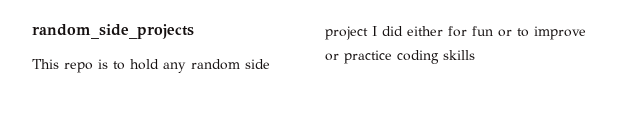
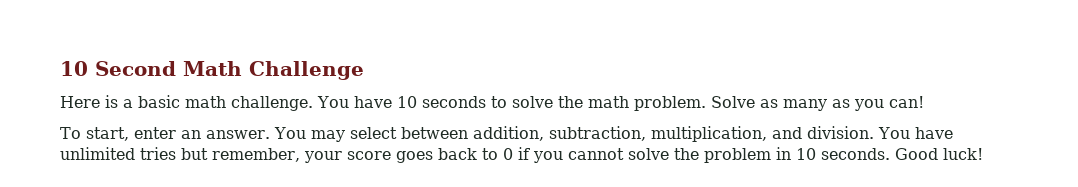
[32,24,194,39] [32,59,270,73] [325,26,586,40] [325,50,475,64] random_side_projects // This repo is to hold any random side project I did either for fun or to improve or practice coding skills -> [60,61,364,80] [60,95,924,111] [60,126,953,142] [60,147,983,163] 10 Second Math Challenge // Here is a basic math challenge. You have 10 seconds to solve the math problem. Solve as many as you can! // To start, enter an answer. You may select between addition, subtraction, multiplication, and division. You have unlimited tries but remember, your score goes back to 0 if you cannot solve the problem in 10 seconds. Good luck!

